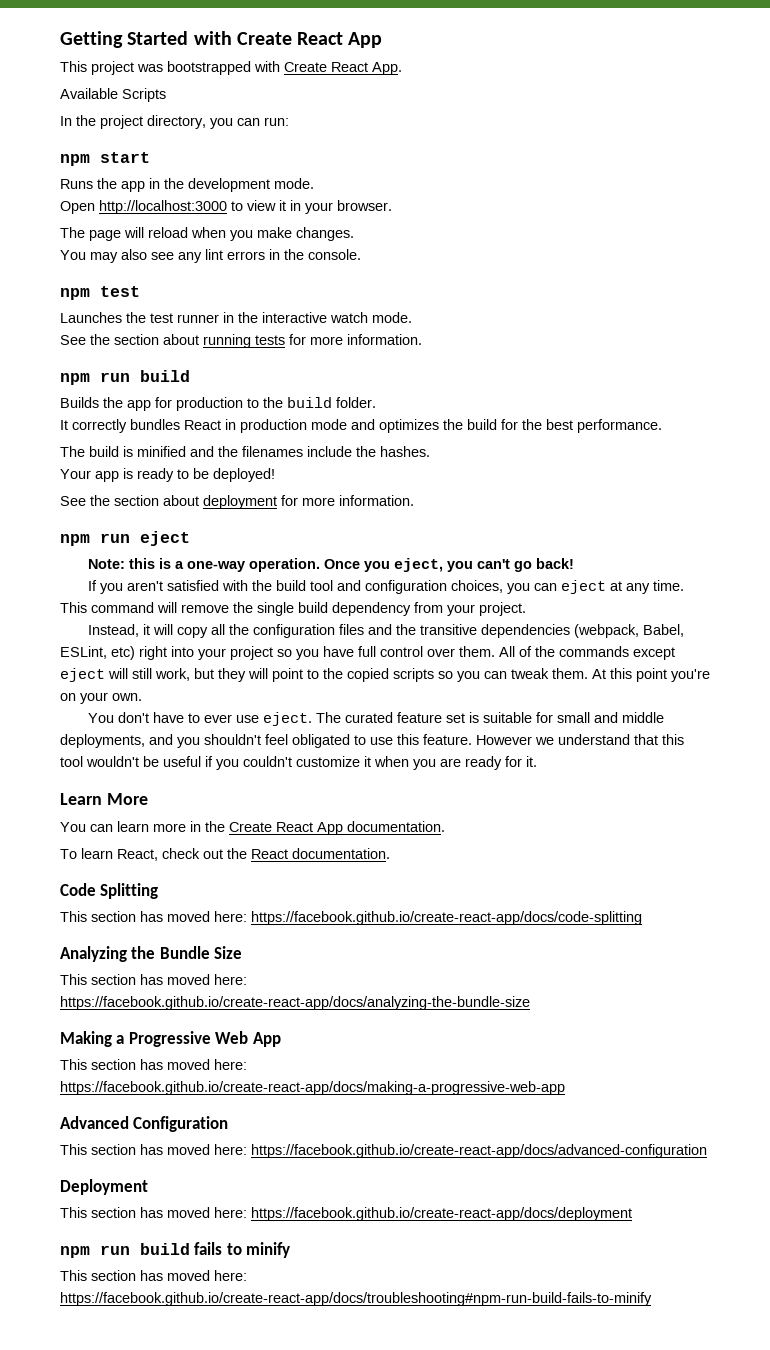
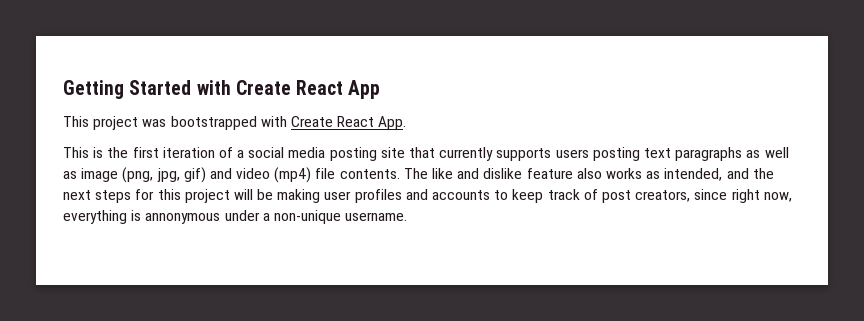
[60,88,166,102] [60,115,289,129] [60,152,150,166] [60,178,314,192] [60,200,392,214] [60,227,354,241] [60,249,361,263] [60,286,140,300] [60,312,412,323] [60,334,422,348] [60,370,190,385] [60,397,376,411] [60,419,662,433] [60,446,430,457] [60,468,275,482] [60,495,414,509] [60,531,190,546] [87,558,574,572] [87,580,684,594] [60,602,526,616] [87,624,684,638] [60,646,675,660] [60,668,710,682] [60,692,142,704] [87,712,664,726] [60,734,684,748] [60,756,537,770] [60,793,148,805] [60,821,445,835] [60,848,390,861] [60,883,159,899] [60,911,642,925] [60,946,243,962] [60,974,247,985] [60,996,530,1010] [60,1031,281,1047] [60,1059,247,1070] [60,1081,565,1095] [60,1116,229,1132] [60,1144,707,1158] [60,1179,148,1195] [60,1207,632,1221] [60,1242,291,1258] [60,1270,247,1281] [60,1292,652,1306] Available Scripts // In the project directory, you can run: // npm start // Runs the app in the development mode. // Open http://localhost:3000 to view it in your browser. // The page will reload when you make changes. // You may also see any lint errors in the console. // npm test // Launches the test runner in the interactive watch mode. // See the section about running tests for more information. // npm run build // Builds the app for production to the build folder. // It correctly bundles React in production mode and optimizes the build for the best performance. // The build is minified and the filenames include the hashes. // Your app is ready to be deployed! // See the section about deployment for more information. // npm run eject // Note: this is a one-way operation. Once you eject, you can't go back! // If you aren't satisfied with the build tool and configuration choices, you can eject at any time. This command will remove the single build dependency from your project. // Instead, it will copy all the configuration files and the transitive dependencies (webpack, Babel, ESLint, etc) right into your project so you have full control over them. All of the commands except eject will still work, but they will point to the copied scripts so you can tweak them. At this point you're on your own. // You don't have to ever use eject. The curated feature set is suitable for small and middle deployments, and you shouldn't feel obligated to use this feature. However we understand that this tool wouldn't be useful if you couldn't customize it when you are ready for it. // Learn More // You can learn more in the Create React App documentation. // To learn React, check out the React documentation. // Code Splitting // This section has moved here: https://facebook.github.io/create-react-app/docs/code-splitting // Analyzing the Bundle Size // This section has moved here: https://facebook.github.io/create-react-app/docs/analyzing-the-bundle-size // Making a Progressive Web App // This section has moved here: https://facebook.github.io/create-react-app/docs/making-a-progressive-web-app // Advanced Configuration // This section has moved here: https://facebook.github.io/create-react-app/docs/advanced-configuration // Deployment // This section has moved here: https://facebook.github.io/create-react-app/docs/deployment // npm run build fails to minify // This section has moved here: https://facebook.github.io/create-react-app/docs/troubleshooting#npm-run-build-fails-to-minify -> [63,147,789,161] [63,167,774,183] [63,189,792,203] [63,210,408,224] This is the first iteration of a social media posting site that currently supports users posting text paragraphs as well as image (png, jpg, gif) and video (mp4) file contents. The like and dislike feature also works as intended, and the next steps for this project will be making user profiles and accounts to keep track of post creators, since right now, everything is annonymous under a non-unique username.

